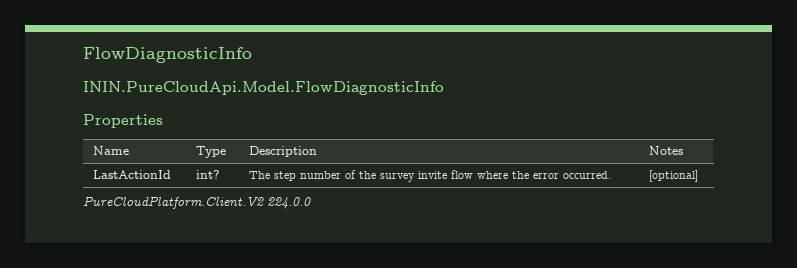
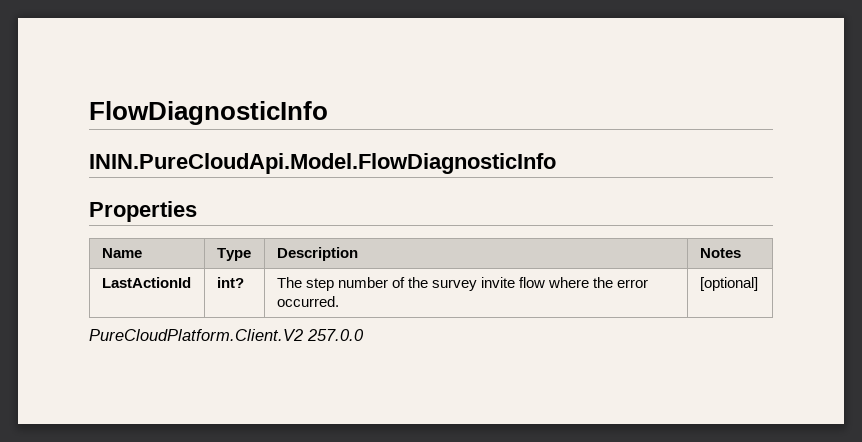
[267,197,311,209] 224.0.0 -> [307,329,364,341] 257.0.0

